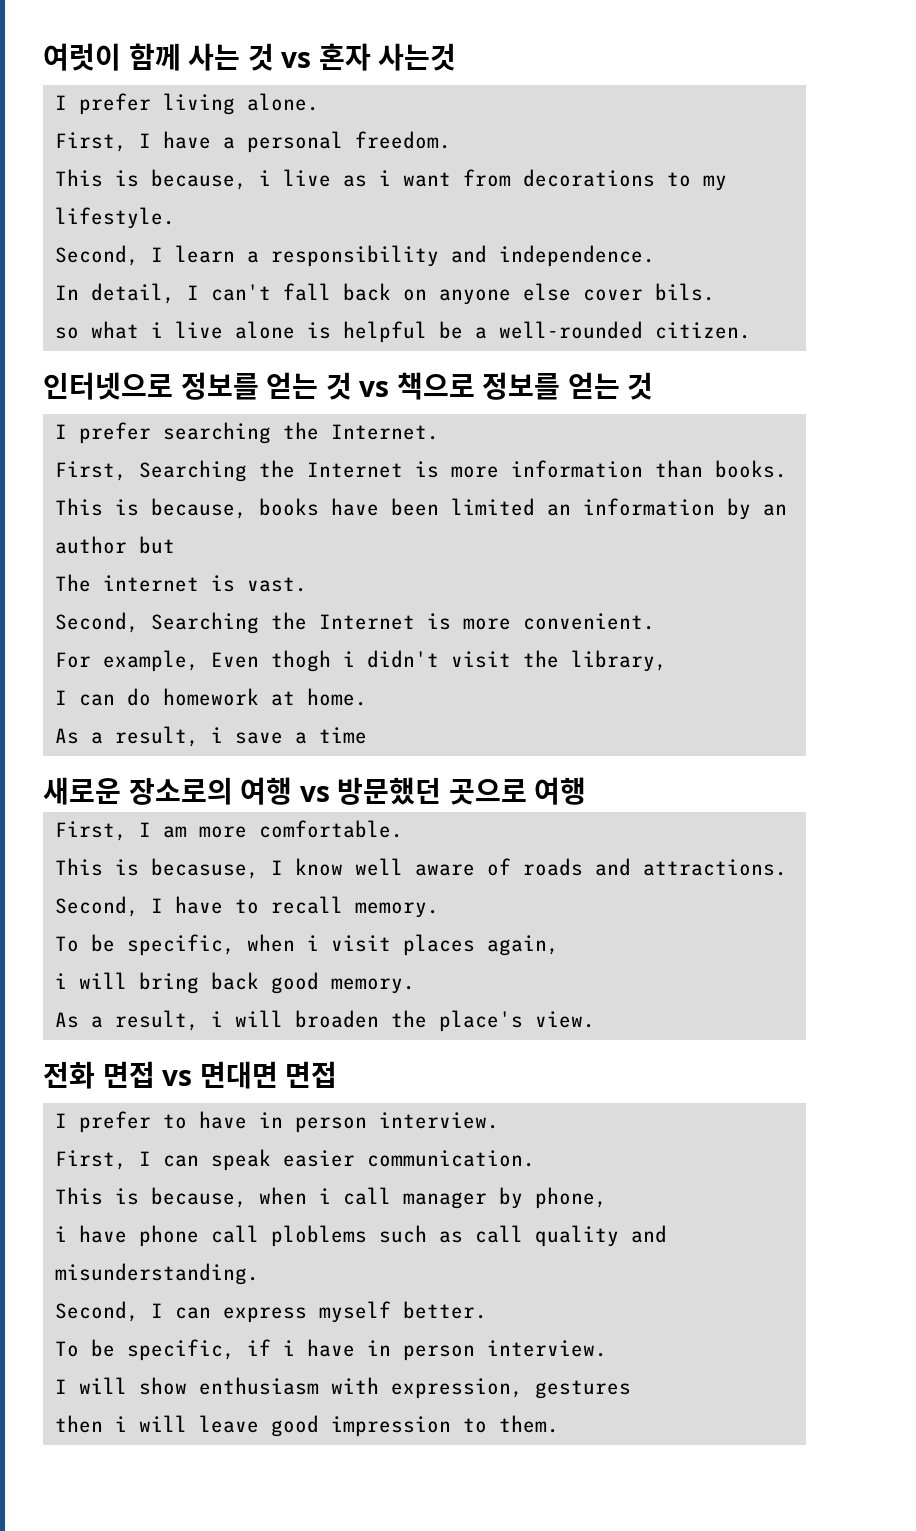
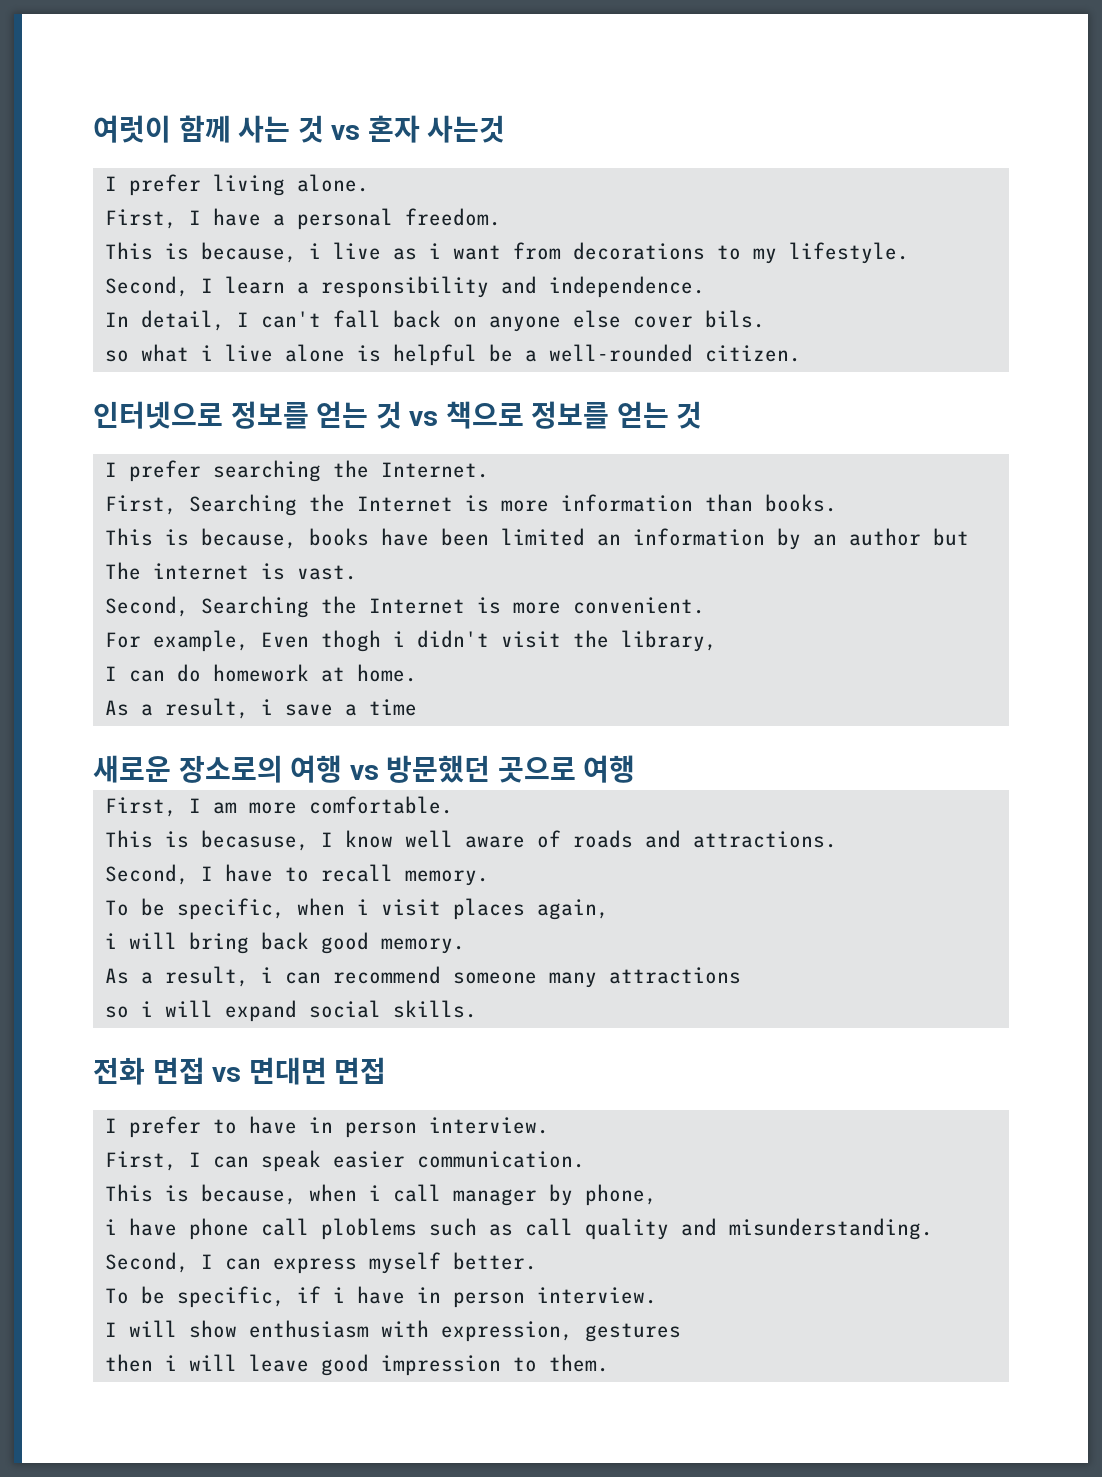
[235,1010,595,1032] will broaden the place's view. -> [285,966,741,988] [105,1000,477,1022] can recommend someone many attractions // so i will expand social skills.

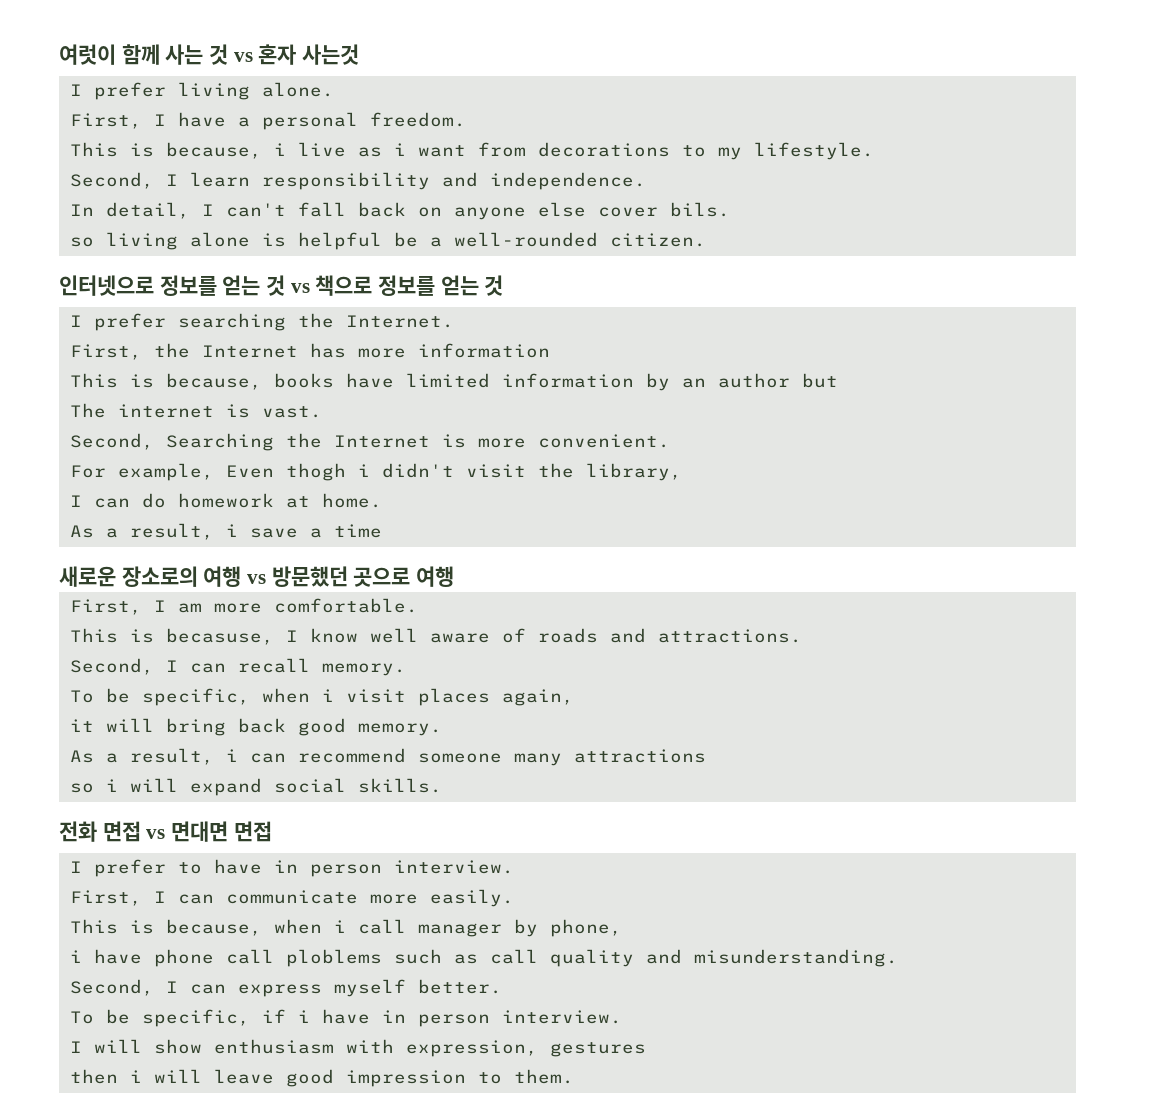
[297,282,309,294] a -> (250, 179) none
[141,344,273,362] what i live -> [105,232,178,250] living
[189,494,489,516] Searching the Internet is -> [153,343,346,358] the Internet has
[705,494,837,512] than books. -> (550, 350) none
[441,528,621,546] been limited an -> [405,373,490,388] limited
[225,864,309,882] have to -> [189,663,226,673] can
[105,933,117,949] i -> [69,719,94,732] it
[261,1150,585,1172] speak easier communication. -> [225,889,514,907] communicate more easily.

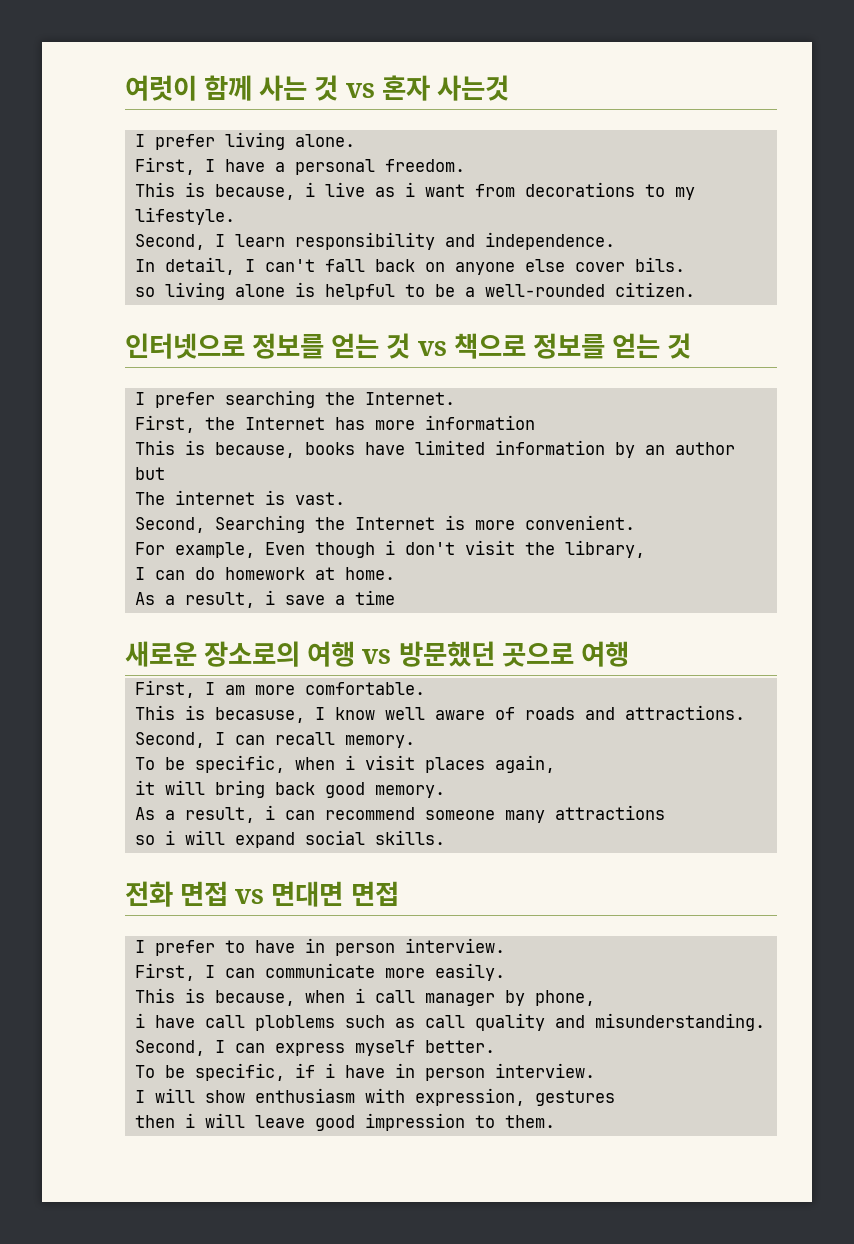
(382, 241) none -> [405,284,426,297] to
[285,463,454,481] thogh i didn't -> [315,540,456,558] though i don't
[153,949,214,967] phone -> (196, 1021) none

